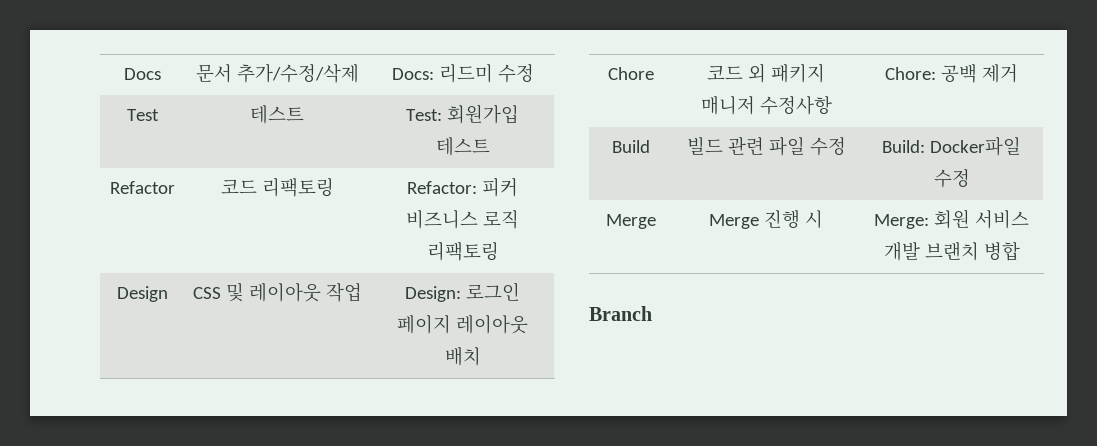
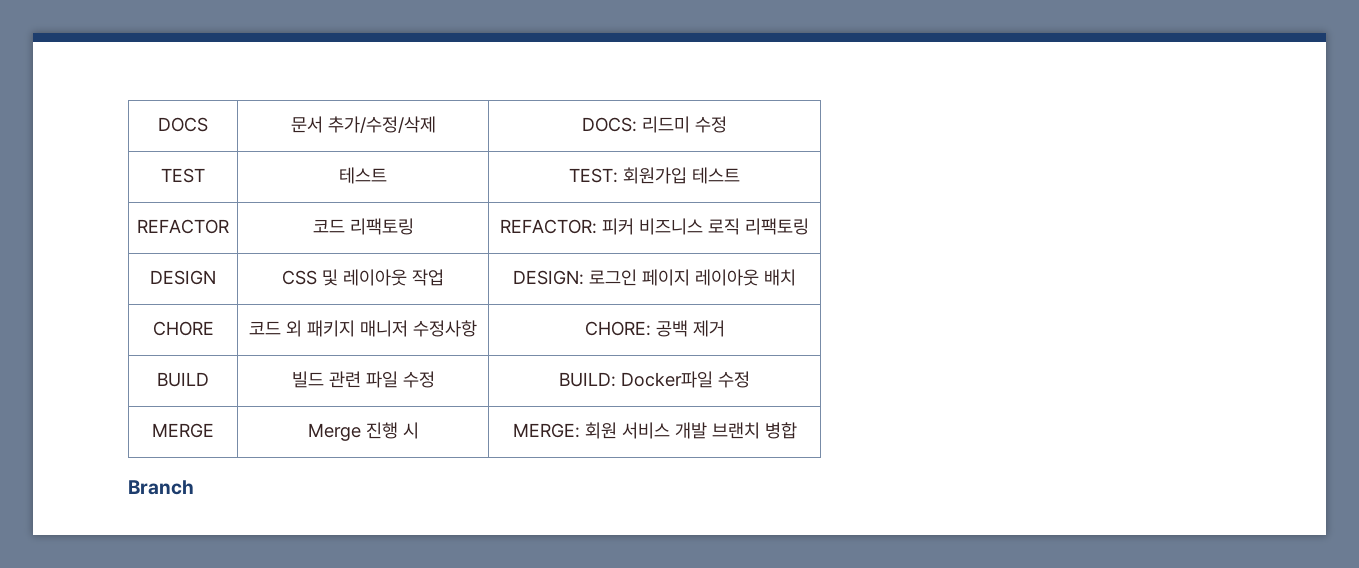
[123,68,161,80] Docs -> [158,117,208,132] DOCS
[391,68,434,80] Docs: -> [582,117,637,132] DOCS:
[126,109,159,121] Test -> [161,168,205,183] TEST
[406,109,443,121] Test: -> [569,168,618,183] TEST:
[109,181,175,194] Refactor -> [137,219,229,234] REFACTOR
[407,181,478,194] Refactor: -> [500,219,597,234] REFACTOR:
[116,286,168,302] Design -> [150,270,216,285] DESIGN
[405,286,462,302] Design: -> [513,270,584,285] DESIGN:
[608,67,654,80] Chore -> [152,321,214,336] CHORE
[885,67,937,80] Chore: -> [584,321,651,336] CHORE:
[612,140,650,153] Build -> [157,372,209,387] BUILD
[882,140,926,153] Build: -> [559,372,616,387] BUILD:
[606,214,656,229] Merge -> [152,423,214,438] MERGE
[874,214,930,229] Merge: -> [512,423,580,438] MERGE:

